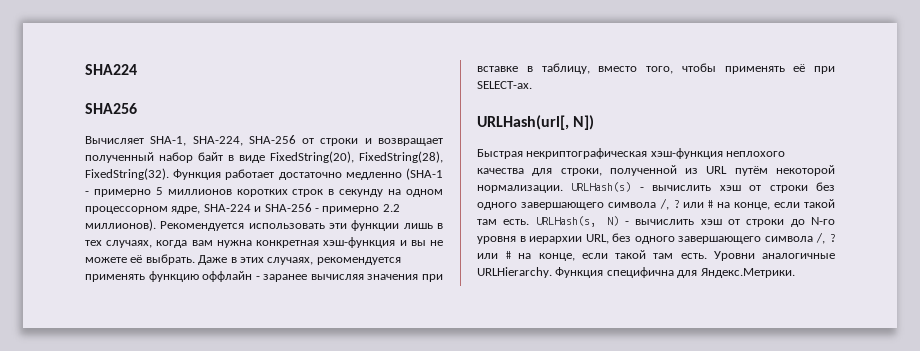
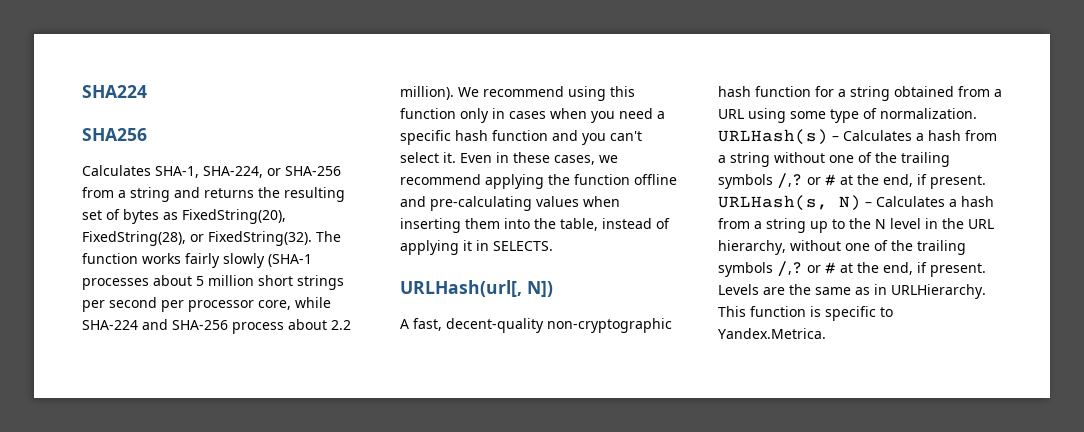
[85,136,144,144] Вычисляет -> [82,165,151,176] Calculates
[248,135,443,146] [85,151,443,163] [85,168,443,180] [85,187,443,197] [85,203,400,214] [85,219,443,231] [85,237,444,248] [85,254,401,265] [85,271,443,282] [477,63,835,74] [477,81,532,89] [477,115,595,130] [477,148,786,159] [477,165,835,176] [477,182,835,193] [477,198,835,210] [477,216,835,227] [477,232,835,244] [477,250,835,261] [477,267,795,278] SHA-256 от строки и возвращает полученный набор байт в виде FixedString(20), FixedString(28), FixedString(32). Функция работает достаточно медленно (SHA-1 - примерно 5 миллионов коротких строк в секунду на одном процессорном ядре, SHA-224 и SHA-256 - примерно 2.2 миллионов). Рекомендуется использовать эти функции лишь в тех случаях, когда вам нужна конкретная хэш-функция и вы не можете её выбрать. Даже в этих случаях, рекомендуется применять функцию оффлайн - заранее вычисляя значения при вставке в таблицу, вместо того, чтобы применять её при SELECT-ах. // URLHash(url[, N]) // Быстрая некриптографическая хэш-функция неплохого качества для строки, полученной из URL путём некоторой нормализации. URLHash(s) - вычислить хэш от строки без одного завершающего символа /, ? или # на конце, если такой там есть. URLHash(s, N) - вычислить хэш от строки до N-го уровня в иерархии URL, без одного завершающего символа /, ? или # на конце, если такой там есть. Уровни аналогичные URLHierarchy. Функция специфична для Яндекс.Метрики. -> [267,166,341,176] [82,187,345,202] [82,209,286,224] [82,231,341,246] [82,253,312,268] [82,275,344,290] [82,297,331,312] [82,319,351,334] [400,86,635,101] [400,108,665,123] [400,130,642,145] [400,152,618,165] [400,174,677,189] [400,196,620,211] [400,218,670,233] [400,240,553,255] [400,280,553,297] [400,318,672,333] [718,86,1002,101] [718,108,977,123] [718,129,997,145] [718,152,950,167] [718,173,986,189] [718,195,994,211] [718,218,994,233] [718,240,966,255] [718,261,986,277] [718,284,986,299] [718,306,893,321] [718,328,826,339] or SHA-256 from a string and returns the resulting set of bytes as FixedString(20), FixedString(28), or FixedString(32). The function works fairly slowly (SHA-1 processes about 5 million short strings per second per processor core, while SHA-224 and SHA-256 process about 2.2 million). We recommend using this function only in cases when you need a specific hash function and you can't select it. Even in these cases, we recommend applying the function offline and pre-calculating values when inserting them into the table, instead of applying it in SELECTS. // URLHash(url[, N]) // A fast, decent-quality non-cryptographic hash function for a string obtained from a URL using some type of normalization. URLHash(s) – Calculates a hash from a string without one of the trailing symbols /,? or # at the end, if present. URLHash(s, N) – Calculates a hash from a string up to the N level in the URL hierarchy, without one of the trailing symbols /,? or # at the end, if present. Levels are the same as in URLHierarchy. This function is specific to Yandex.Metrica.

